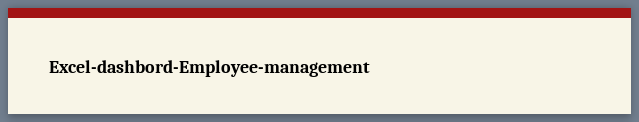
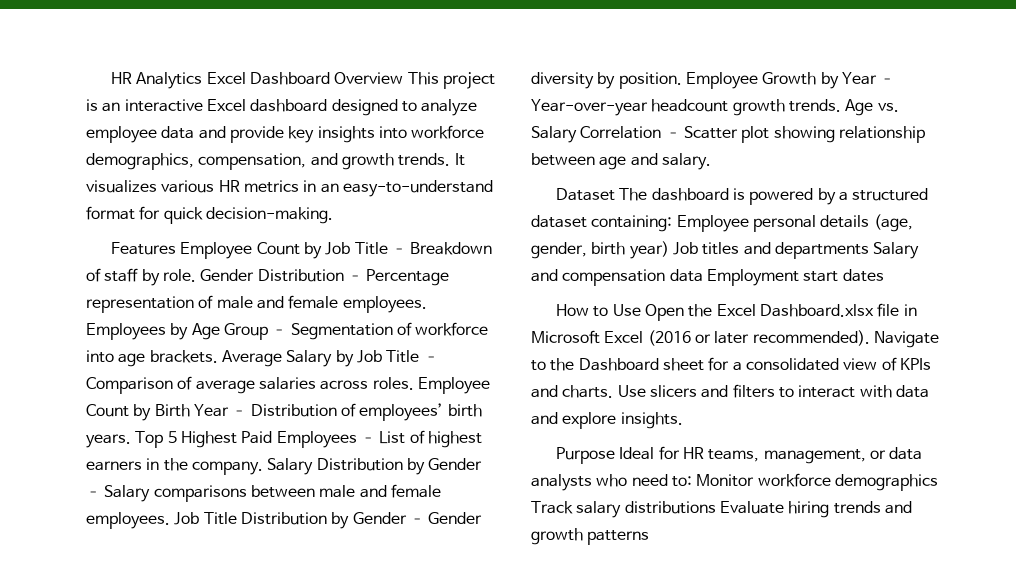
[49,60,370,77] Excel-dashbord-Employee-management -> [111,72,495,89] [86,99,478,116] [86,125,485,143] [86,153,465,170] [86,180,493,197] [86,206,333,224] [111,242,493,259] [86,268,450,286] [86,295,427,313] [86,322,489,340] [86,350,438,367] [86,376,490,394] [86,403,482,421] [86,430,482,448] [86,458,483,475] [86,484,441,502] [86,512,483,529] [531,72,895,89] [531,99,899,116] [531,126,925,143] [531,153,711,170] [556,188,929,205] [531,214,913,232] [531,241,920,259] [531,269,884,286] [556,303,917,321] [531,330,939,348] [531,357,931,371] [531,384,929,398] [531,412,683,429] [556,446,923,464] [531,473,938,491] [531,501,912,518] [531,528,650,545] HR Analytics Excel Dashboard Overview This project is an interactive Excel dashboard designed to analyze employee data and provide key insights into workforce demographics, compensation, and growth trends. It visualizes various HR metrics in an easy-to-understand format for quick decision-making. // Features Employee Count by Job Title – Breakdown of staff by role. Gender Distribution – Percentage representation of male and female employees. Employees by Age Group – Segmentation of workforce into age brackets. Average Salary by Job Title – Comparison of average salaries across roles. Employee Count by Birth Year – Distribution of employees’ birth years. Top 5 Highest Paid Employees – List of highest earners in the company. Salary Distribution by Gender – Salary comparisons between male and female employees. Job Title Distribution by Gender – Gender diversity by position. Employee Growth by Year – Year-over-year headcount growth trends. Age vs. Salary Correlation – Scatter plot showing relationship between age and salary. // Dataset The dashboard is powered by a structured dataset containing: Employee personal details (age, gender, birth year) Job titles and departments Salary and compensation data Employment start dates // How to Use Open the Excel Dashboard.xlsx file in Microsoft Excel (2016 or later recommended). Navigate to the Dashboard sheet for a consolidated view of KPIs and charts. Use slicers and filters to interact with data and explore insights. // Purpose Ideal for HR teams, management, or data analysts who need to: Monitor workforce demographics Track salary distributions Evaluate hiring trends and growth patterns

